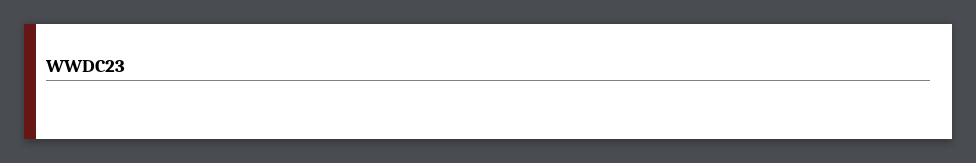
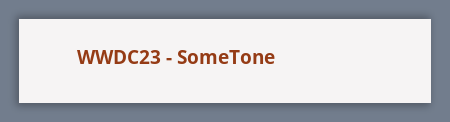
(125, 66) none -> [166,50,276,64] - SomeTone

